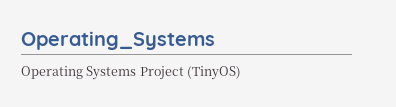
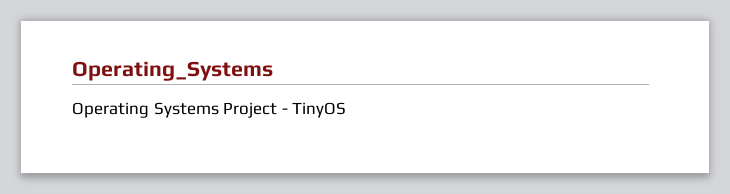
[187,66,242,80] (TinyOS) -> [281,102,347,118] - TinyOS

